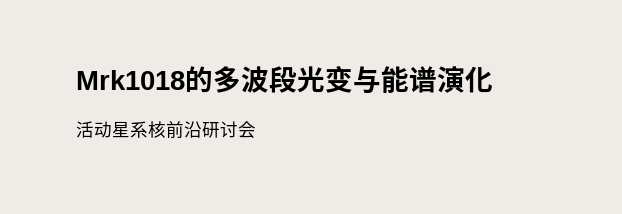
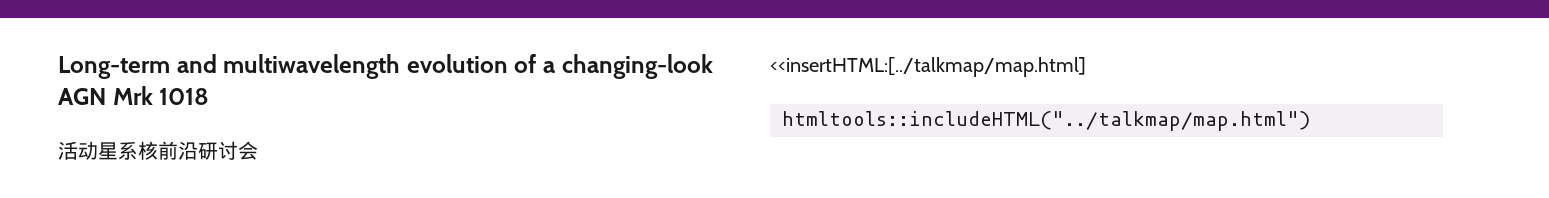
[76,66,493,94] Mrk1018的多波段光变与能谱演化 -> [58,54,713,79] [58,86,210,105] Long-term and multiwavelength evolution of a changing-look AGN Mrk 1018
(256, 129) none -> [770,57,1086,77] [782,111,1310,131] // <<insertHTML:[../talkmap/map.html] // htmltools::includeHTML("../talkmap/map.html")

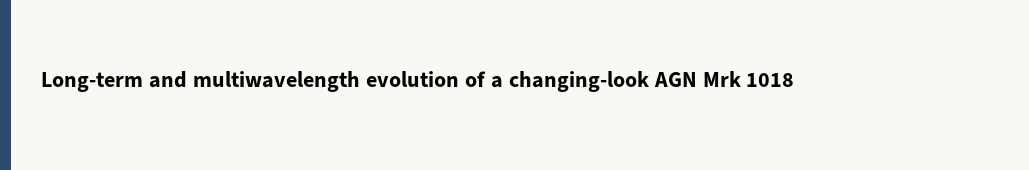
[58,141,258,160] [770,57,1086,77] [782,111,1310,131] // 活动星系核前沿研讨会 // <<insertHTML:[../talkmap/map.html] // htmltools::includeHTML("../talkmap/map.html") -> (795, 80) none

